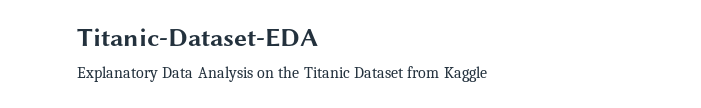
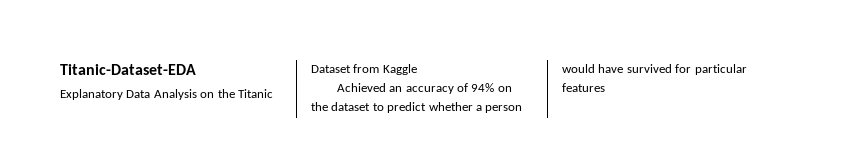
(487, 74) none -> [336,83,512,94] [311,102,523,113] [562,64,747,75] [562,83,605,92] // Achieved an accuracy of 94% on the dataset to predict whether a person would have survived for particular features

